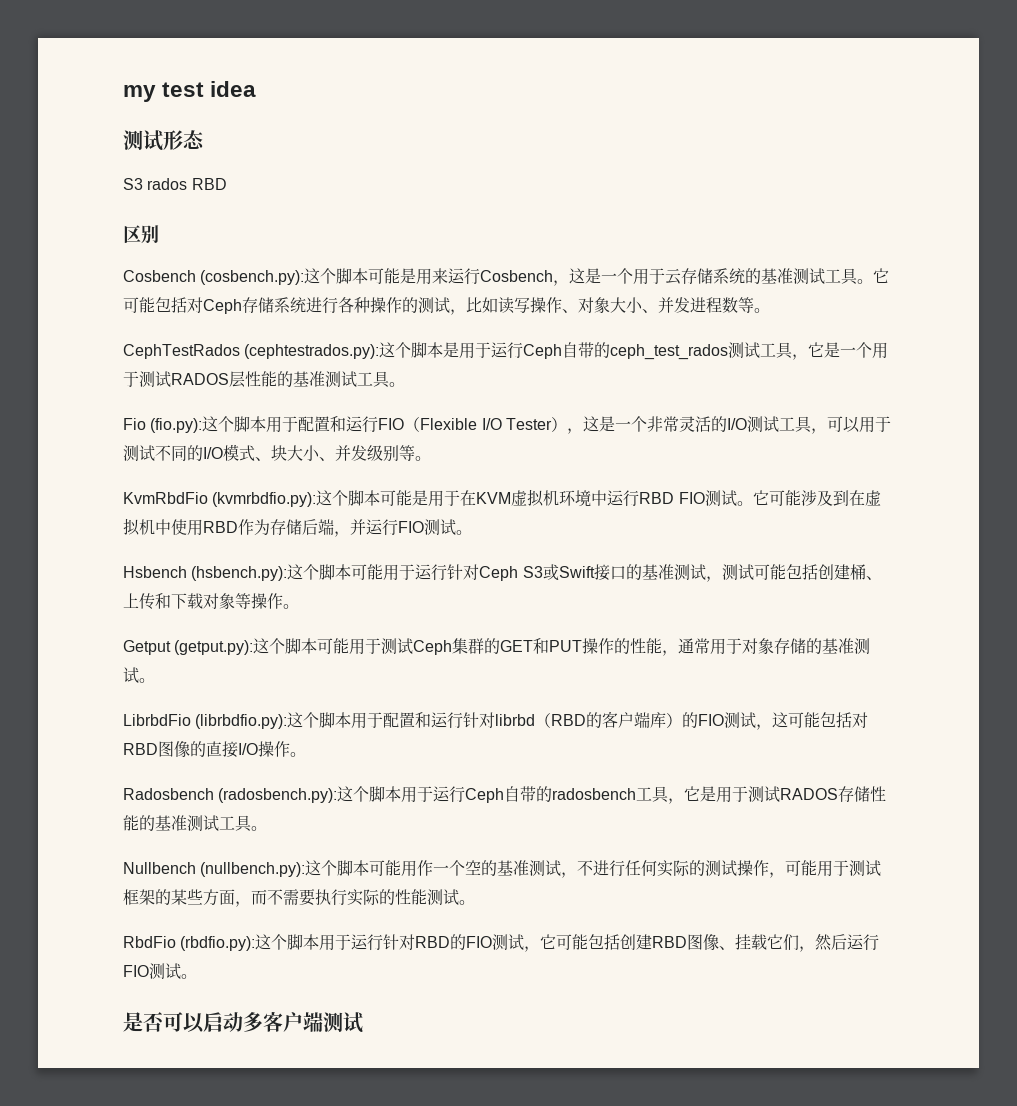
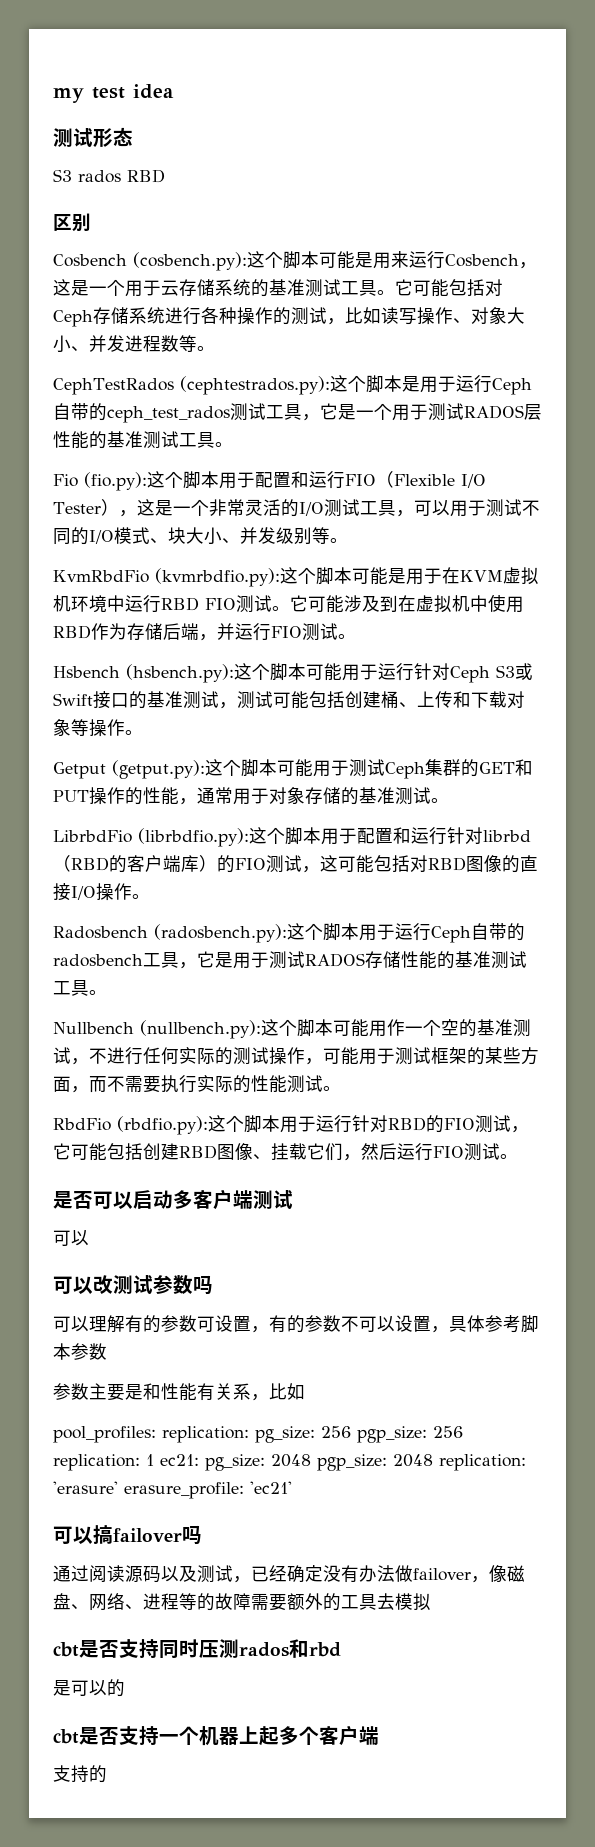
(363, 1022) none -> [53,1230,89,1246] [53,1275,213,1295] [53,1315,539,1333] [53,1343,107,1360] [53,1383,305,1401] [53,1426,463,1443] [53,1454,526,1471] [53,1481,292,1499] [53,1525,202,1545] [53,1565,525,1583] [53,1593,431,1611] [53,1639,341,1659] [53,1679,125,1697] [53,1725,379,1746] [53,1765,107,1783] // 可以 // 可以改测试参数吗 // 可以理解有的参数可设置，有的参数不可以设置，具体参考脚本参数 // 参数主要是和性能有关系，比如 // pool_profiles: replication: pg_size: 256 pgp_size: 256 replication: 1 ec21: pg_size: 2048 pgp_size: 2048 replication: 'erasure' erasure_profile: 'ec21' // 可以搞failover吗 // 通过阅读源码以及测试，已经确定没有办法做failover，像磁盘、网络、进程等的故障需要额外的工具去模拟 // cbt是否支持同时压测rados和rbd // 是可以的 // cbt是否支持一个机器上起多个客户端 // 支持的

